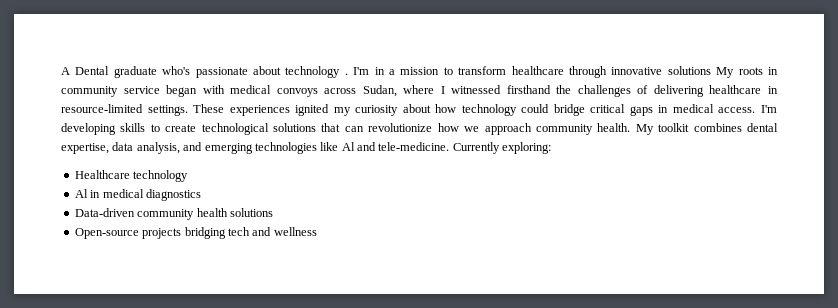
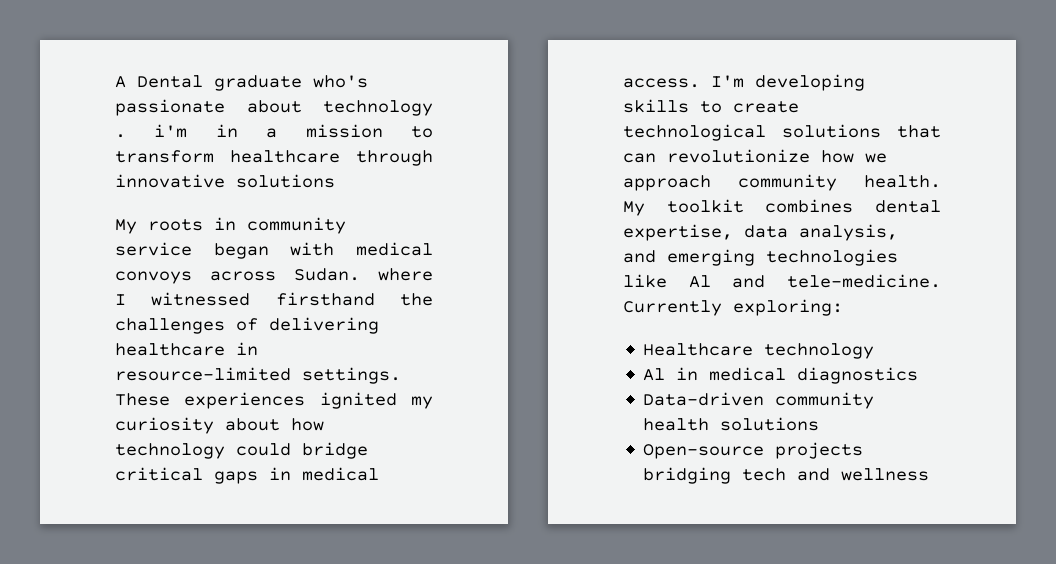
[353,67,370,75] I'm -> [154,124,188,138] i'm
(711, 70) none -> (335, 181) //
[362,85,397,97] Sudan, -> [294,268,360,281] Sudan.

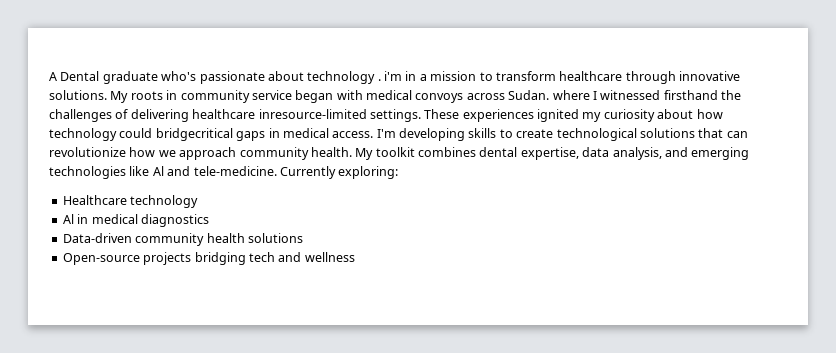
[236,174,335,188] solutions // -> [49,90,107,100] solutions.
[236,342,258,356] [115,367,291,381] in resource-limited -> [258,109,367,119] inresource-limited
[302,442,368,459] [115,467,203,481] bridge critical -> [155,128,233,141] bridgecritical

